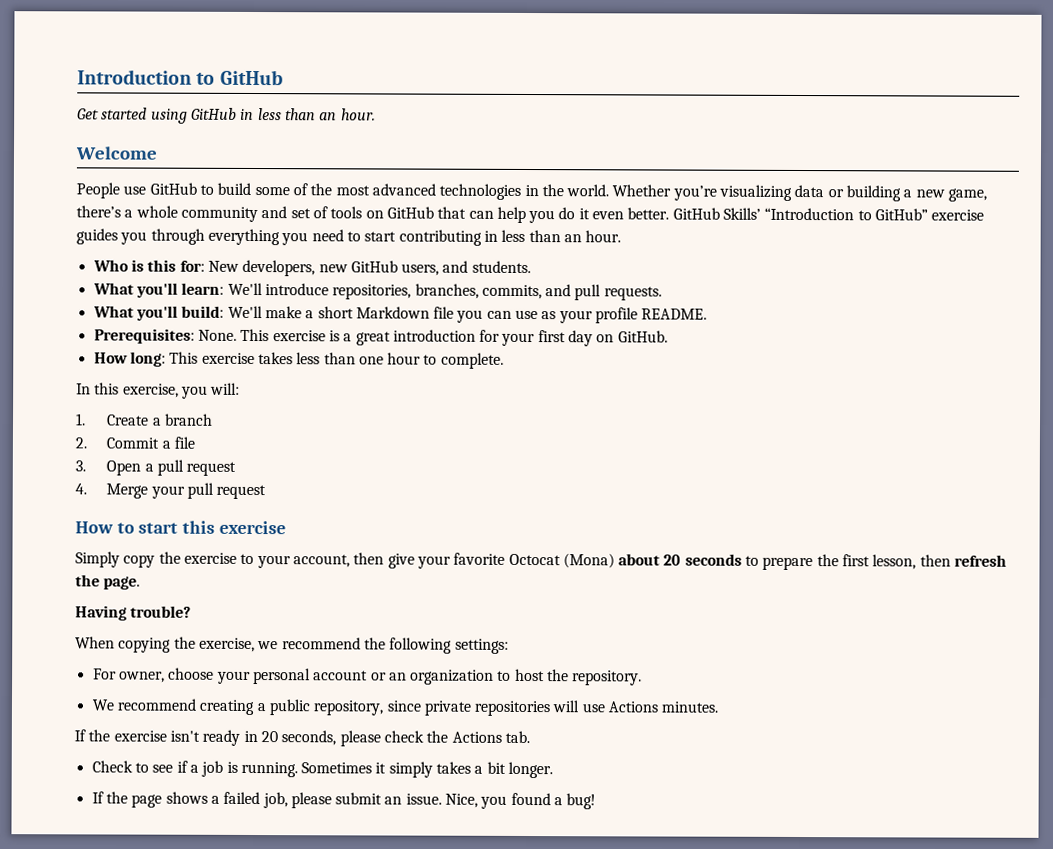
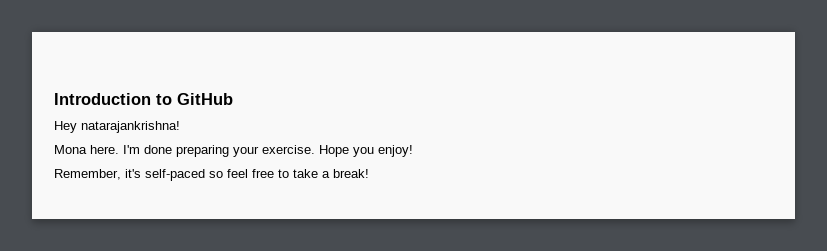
[77,107,376,124] [75,146,158,160] [76,182,988,202] [76,205,985,224] [76,228,622,246] [92,259,531,277] [92,282,662,301] [92,305,708,324] [93,328,668,347] [93,351,504,369] [76,382,241,399] [75,413,214,426] [75,436,196,449] [75,459,237,476] [75,482,267,500] [75,520,286,535] [75,551,1008,571] [75,574,141,590] [75,605,192,621] [75,636,509,654] [92,667,643,686] [91,698,719,717] [74,729,530,747] [91,760,554,779] [91,791,597,810] Get started using GitHub in less than an hour. // Welcome // People use GitHub to build some of the most advanced technologies in the world. Whether you’re visualizing data or building a new game, there’s a whole community and set of tools on GitHub that can help you do it even better. GitHub Skills’ “Introduction to GitHub” exercise guides you through everything you need to start contributing in less than an hour. // Who is this for: New developers, new GitHub users, and students. // What you'll learn: We'll introduce repositories, branches, commits, and pull requests. // What you'll build: We'll make a short Markdown file you can use as your profile README. // Prerequisites: None. This exercise is a great introduction for your first day on GitHub. // How long: This exercise takes less than one hour to complete. // In this exercise, you will: // 1. Create a branch // 2. Commit a file // 3. Open a pull request // 4. Merge your pull request // How to start this exercise // Simply copy the exercise to your account, then give your favorite Octocat (Mona) about 20 seconds to prepare the first lesson, then refresh the page. // Having trouble? // When copying the exercise, we recommend the following settings: // For owner, choose your personal account or an organization to host the repository. // We recommend creating a public repository, since private repositories will use Actions minutes. // If the exercise isn't ready in 20 seconds, please check the Actions tab. // Check to see if a job is running. Sometimes it simply takes a bit longer. // If the page shows a failed job, please submit an issue. Nice, you found a bug! -> [54,121,180,133] [54,145,413,157] [54,169,369,181] Hey natarajankrishna! // Mona here. I'm done preparing your exercise. Hope you enjoy! // Remember, it's self-paced so feel free to take a break!

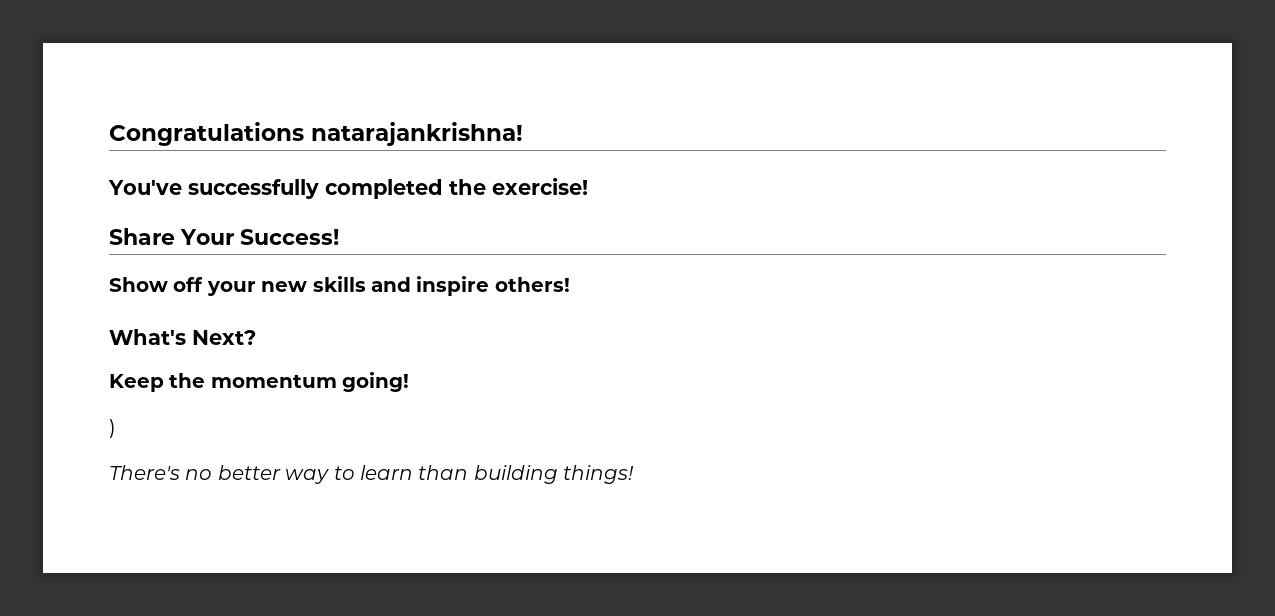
[54,93,233,105] [54,121,180,133] [54,145,413,157] [54,169,369,181] Introduction to GitHub // Hey natarajankrishna! // Mona here. I'm done preparing your exercise. Hope you enjoy! // Remember, it's self-paced so feel free to take a break! -> [109,122,523,146] [108,178,588,199] [109,228,339,245] [109,276,570,296] [109,329,256,345] [109,372,410,392] [109,419,116,438] [109,465,635,484] Congratulations natarajankrishna! // You've successfully completed the exercise! // Share Your Success! // Show off your new skills and inspire others! // What's Next? // Keep the momentum going! // ) // There's no better way to learn than building things!

